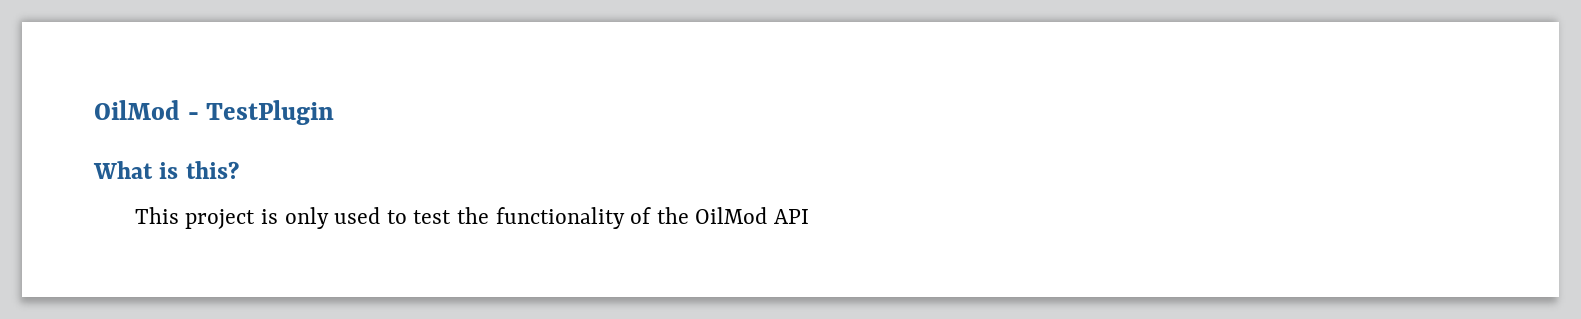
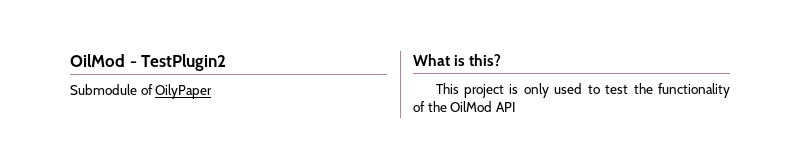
[206,100,335,125] TestPlugin -> [141,54,227,71] [70,84,213,99] TestPlugin2 // Submodule of OilyPaper

